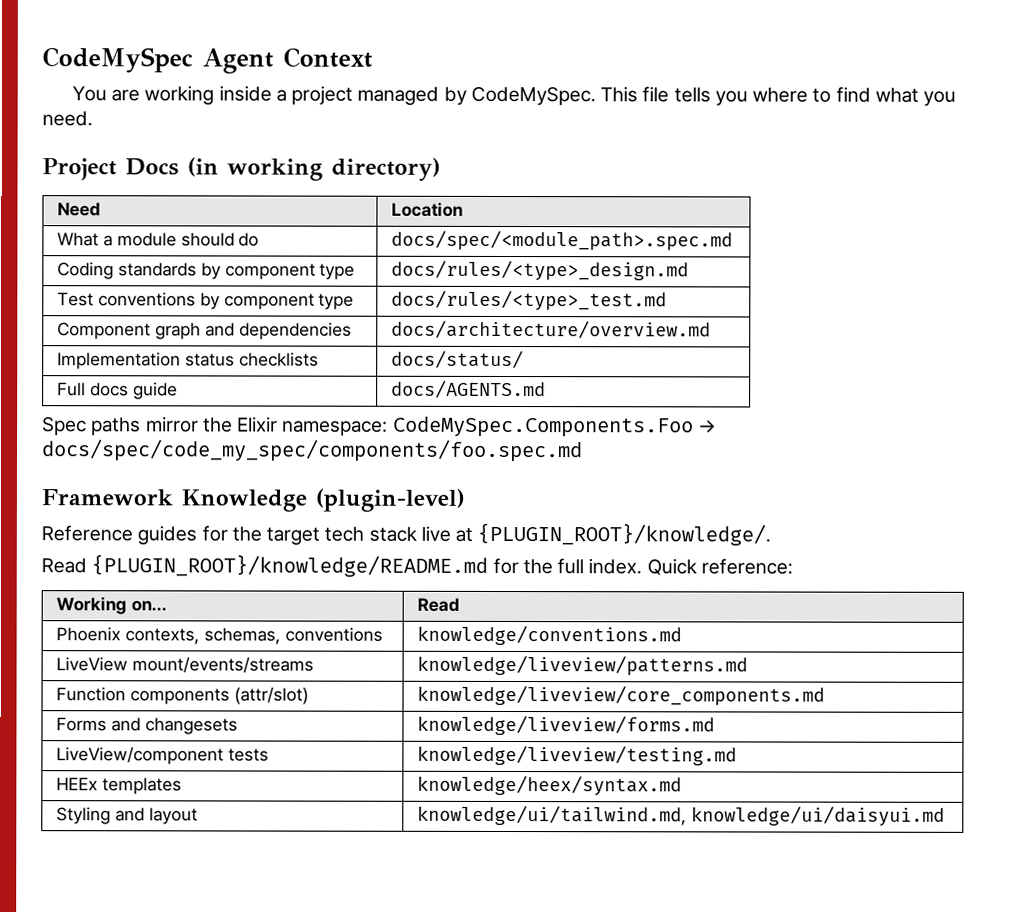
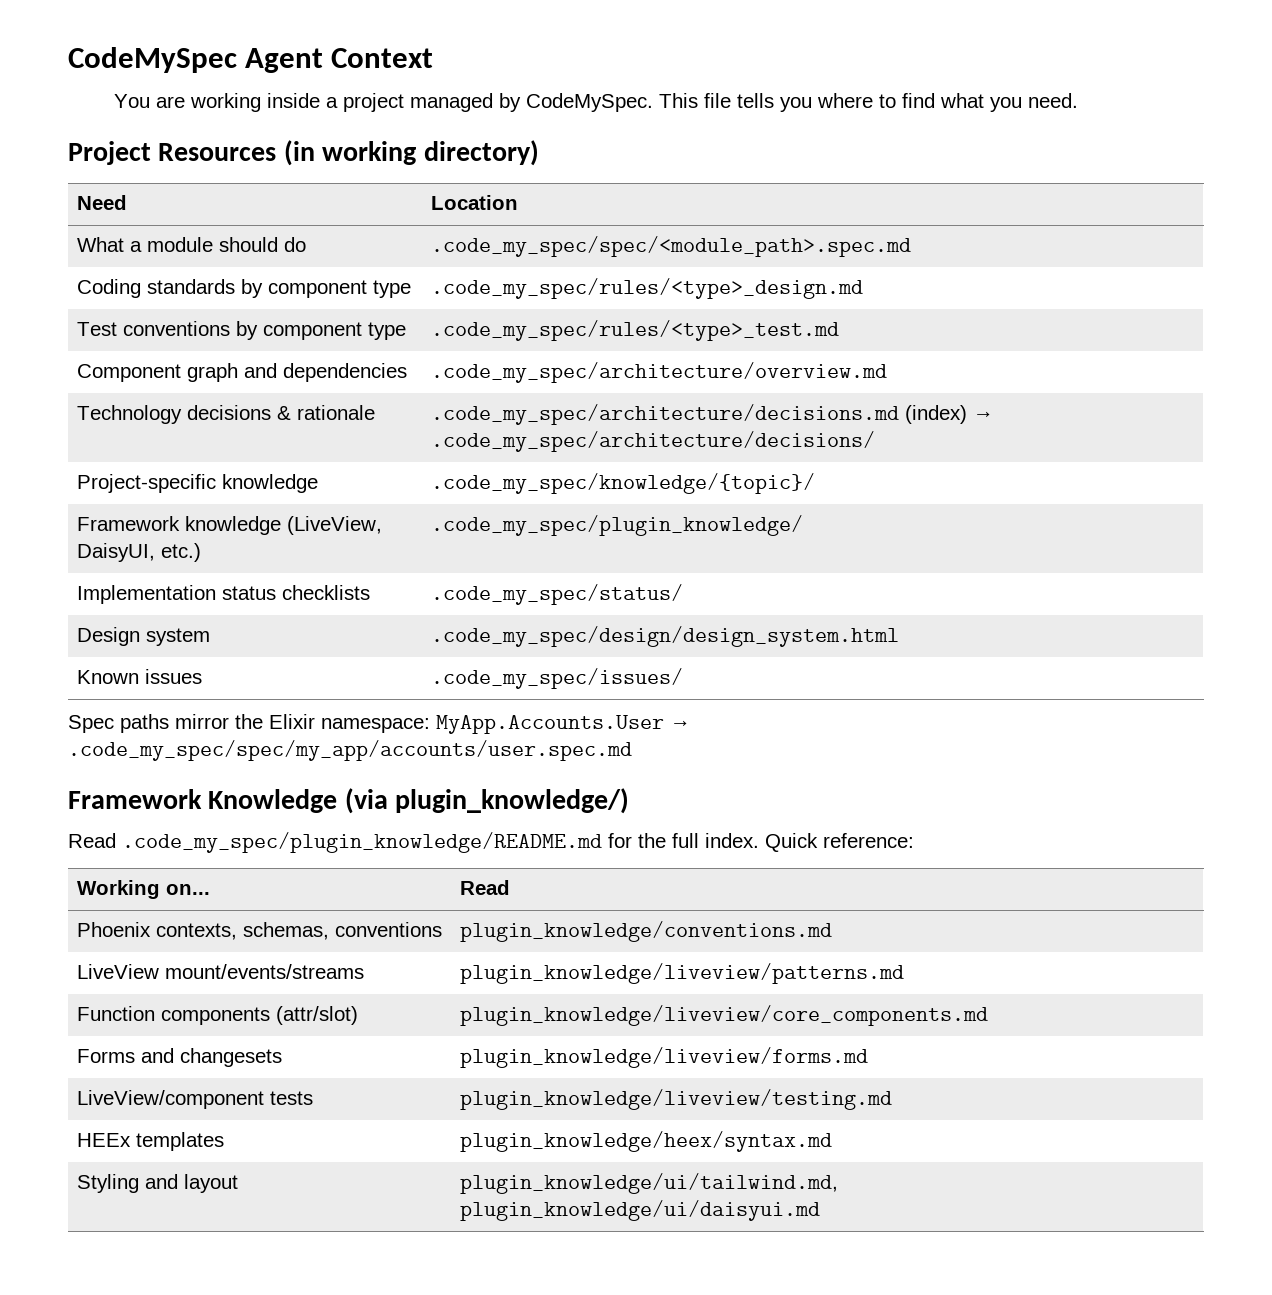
[125,158,179,176] Docs -> [158,143,277,161] Resources
[391,230,734,251] docs/spec/<module_path>.spec.md -> [431,236,912,257] .code_my_spec/spec/<module_path>.spec.md
[391,260,690,281] docs/rules/<type>_design.md -> [431,278,864,299] .code_my_spec/rules/<type>_design.md
[391,290,668,311] docs/rules/<type>_test.md -> [431,320,840,341] .code_my_spec/rules/<type>_test.md
[391,320,712,339] [57,352,319,370] [391,350,525,369] [57,382,178,400] [391,380,547,399] docs/architecture/overview.md // Implementation status checklists | docs/status/ // Full docs guide | docs/AGENTS.md -> [431,362,888,383] [77,405,376,424] [431,404,995,425] [431,431,876,452] [77,474,319,493] [431,473,816,494] [77,516,383,535] [77,543,202,562] [431,515,804,536] [77,585,371,604] [431,584,684,605] [77,627,211,646] [431,626,900,647] [77,669,203,684] [431,668,684,689] .code_my_spec/architecture/overview.md // Technology decisions & rationale | .code_my_spec/architecture/decisions.md (index) → .code_my_spec/architecture/decisions/ // Project-specific knowledge | .code_my_spec/knowledge/{topic}/ // Framework knowledge (LiveView, DaisyUI, etc.) | .code_my_spec/plugin_knowledge/ // Implementation status checklists | .code_my_spec/status/ // Design system | .code_my_spec/design/design_system.html // Known issues | .code_my_spec/issues/
[392,415,717,438] [41,439,583,463] CodeMySpec.Components.Foo → docs/spec/code_my_spec/components/foo.spec.md -> [436,715,691,734] [68,740,632,761] MyApp.Accounts.User → .code_my_spec/spec/my_app/accounts/user.spec.md
[315,488,465,512] [41,522,772,546] [41,554,489,577] (plugin-level) // Reference guides for the target tech stack live at {PLUGIN_ROOT}/knowledge/. // Read {PLUGIN_ROOT}/knowledge/README.md -> [344,788,630,814] [68,832,602,853] (via plugin_knowledge/) // Read .code_my_spec/plugin_knowledge/README.md
[417,625,683,646] knowledge/conventions.md -> [460,921,833,942] plugin_knowledge/conventions.md
[417,655,749,676] knowledge/liveview/patterns.md -> [460,963,905,984] plugin_knowledge/liveview/patterns.md
[417,685,826,706] knowledge/liveview/core_components.md -> [460,1005,989,1026] plugin_knowledge/liveview/core_components.md
[417,715,716,736] knowledge/liveview/forms.md -> [460,1047,869,1068] plugin_knowledge/liveview/forms.md
[417,745,738,766] knowledge/liveview/testing.md -> [460,1089,893,1110] plugin_knowledge/liveview/testing.md
[417,775,683,796] knowledge/heex/syntax.md -> [460,1131,833,1152] plugin_knowledge/heex/syntax.md
[417,805,946,826] knowledge/ui/tailwind.md, knowledge/ui/daisyui.md -> [460,1173,839,1194] [460,1200,821,1221] plugin_knowledge/ui/tailwind.md, plugin_knowledge/ui/daisyui.md

